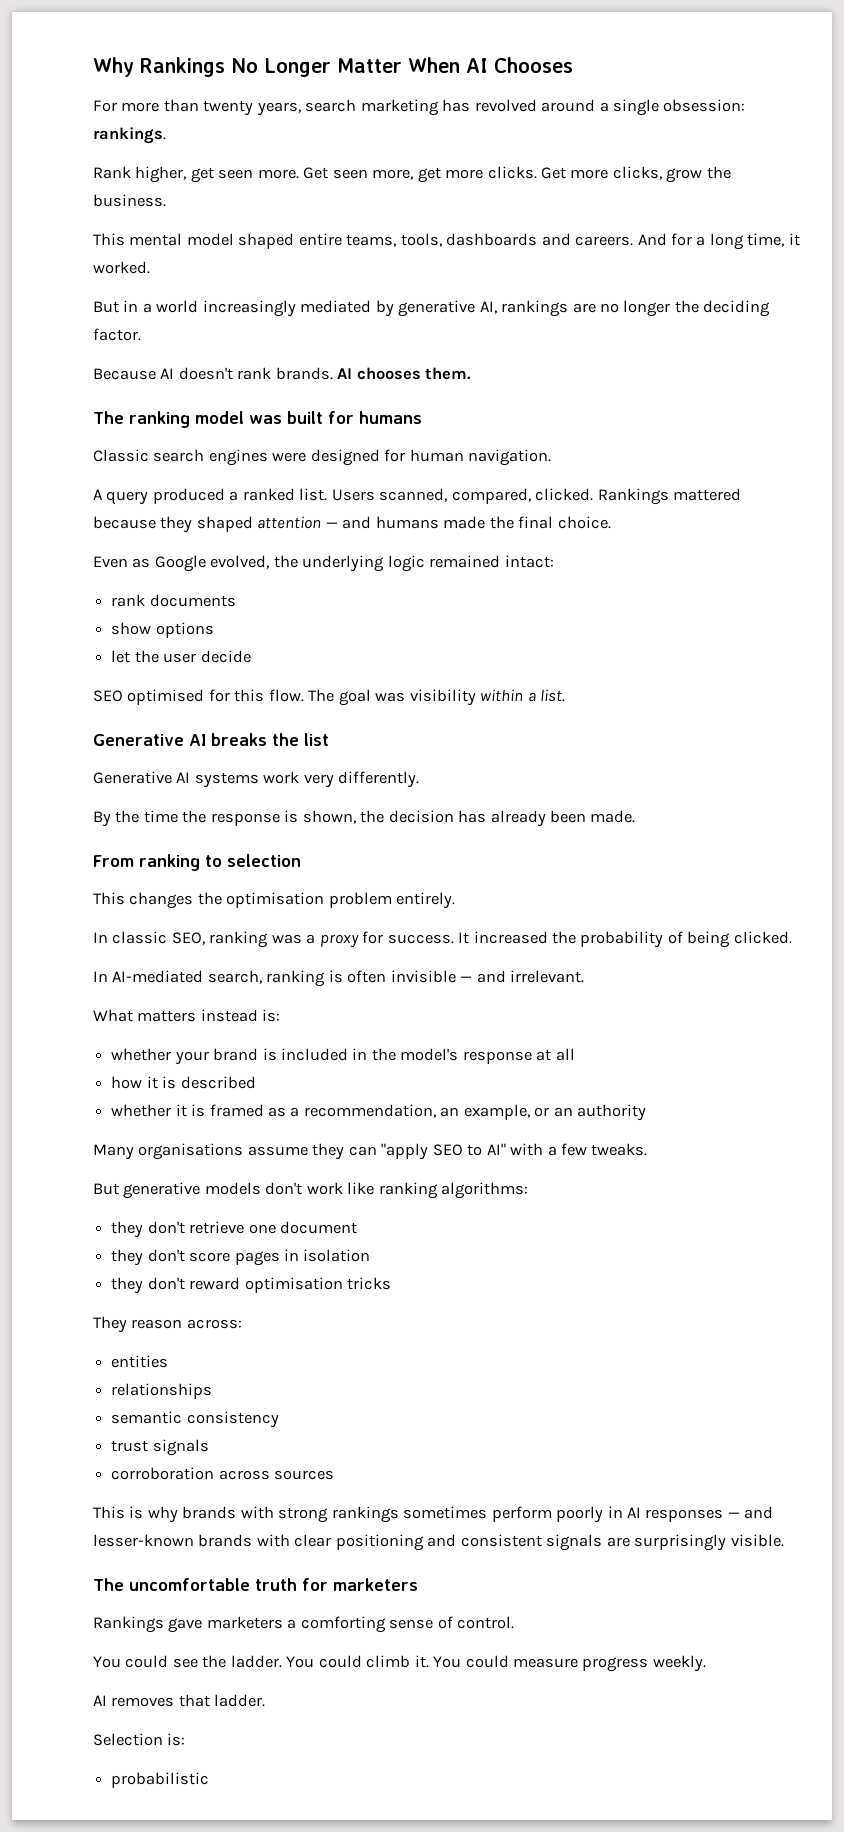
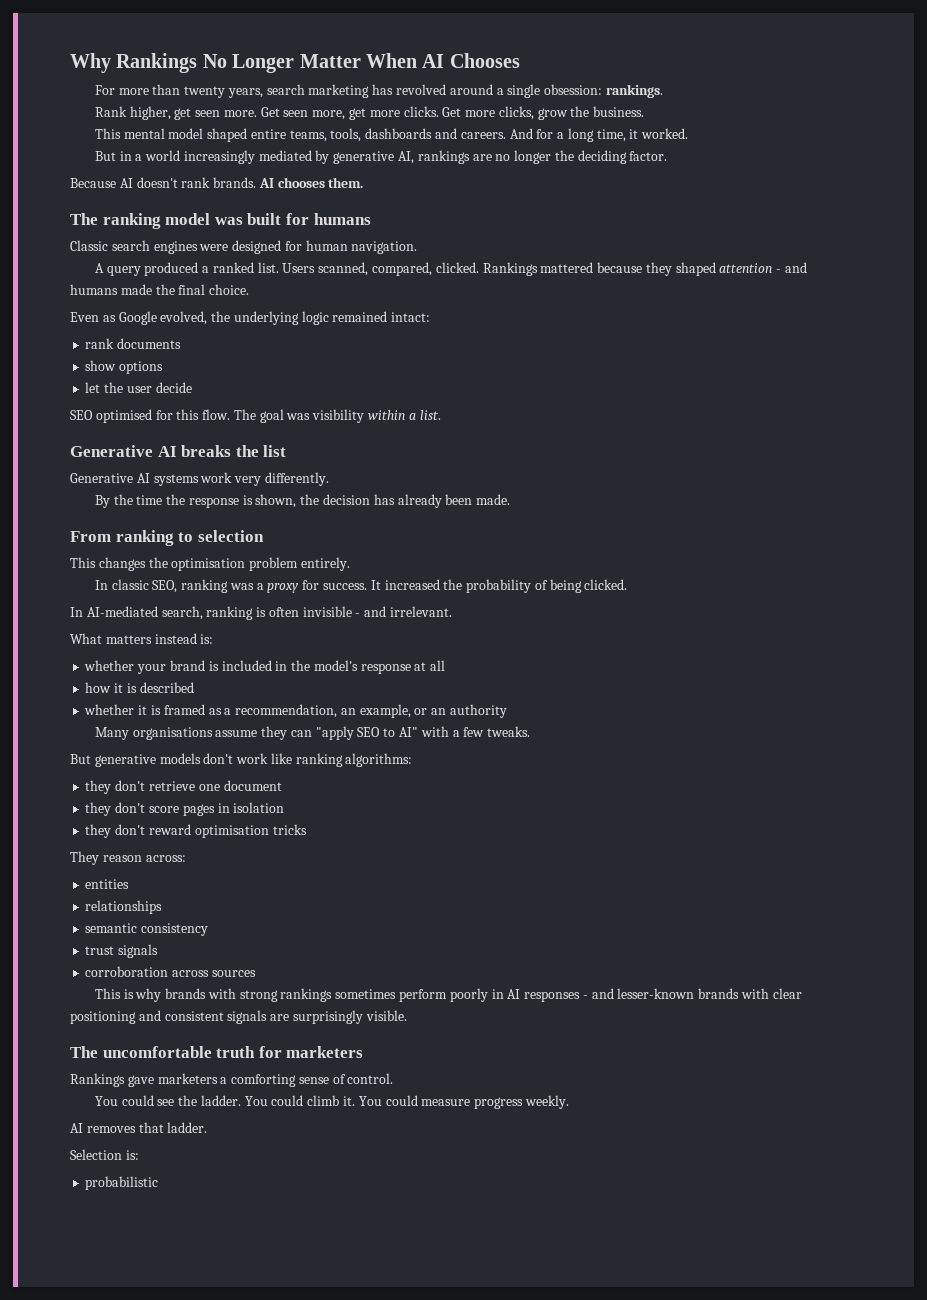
[325,522,338,528] — -> [776,269,782,273] -
[460,976,473,982] — -> [355,613,361,617] -
[727,1512,740,1518] — -> [582,995,588,999] -

